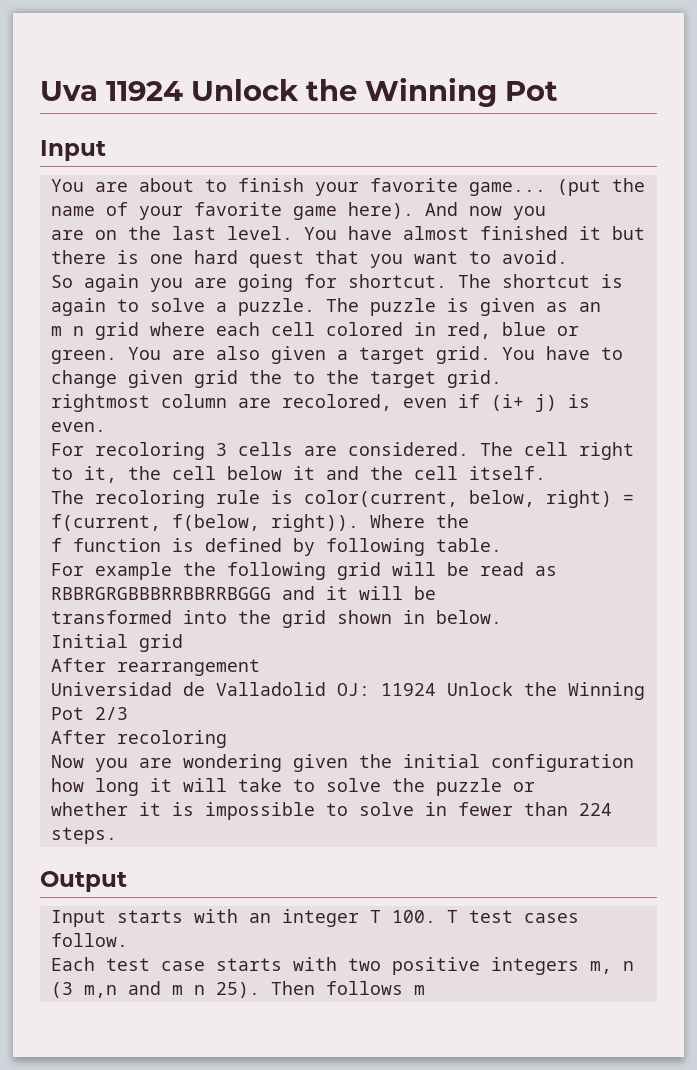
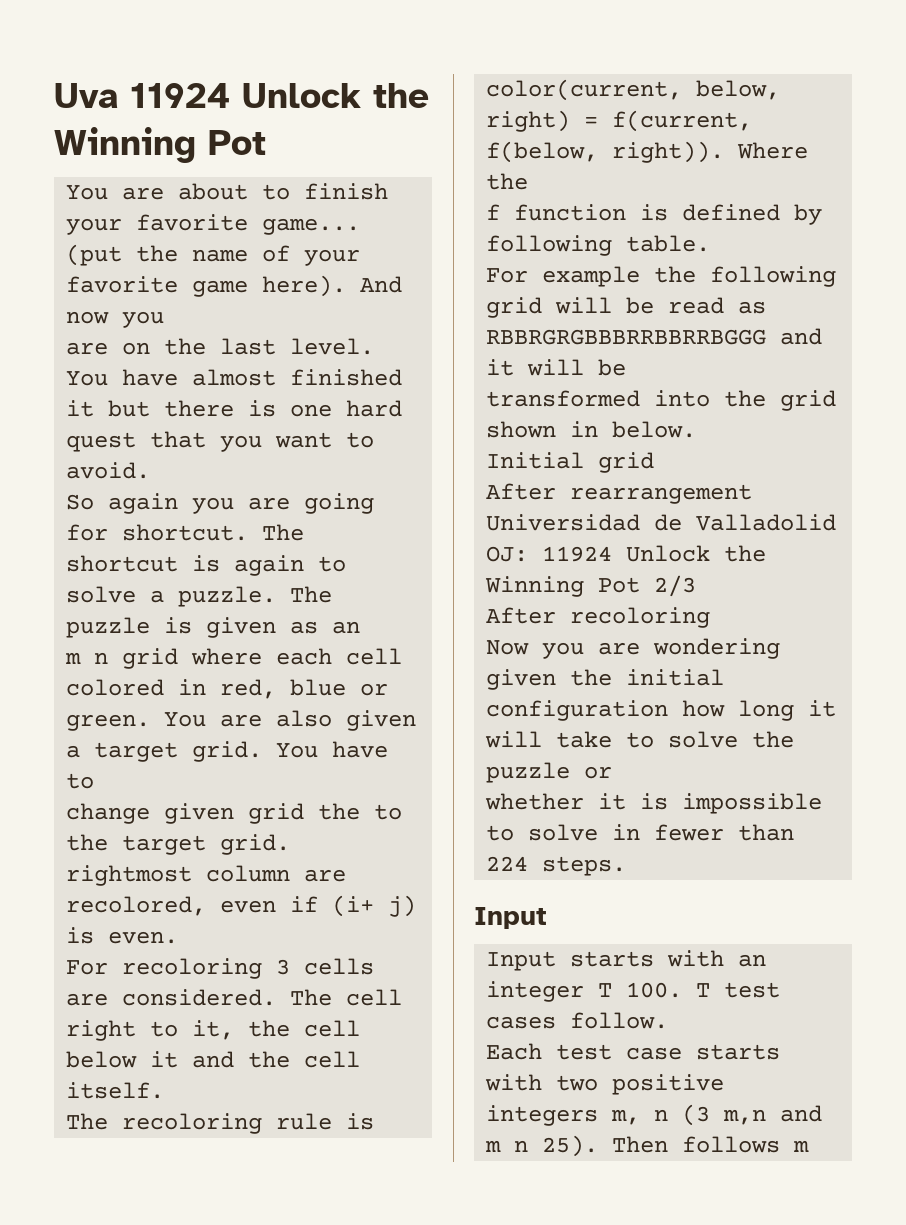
[40,140,106,161] // Input -> (266, 142) none
[40,871,127,892] Output -> [474,907,547,929] Input

